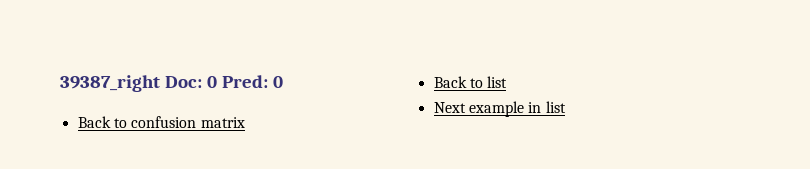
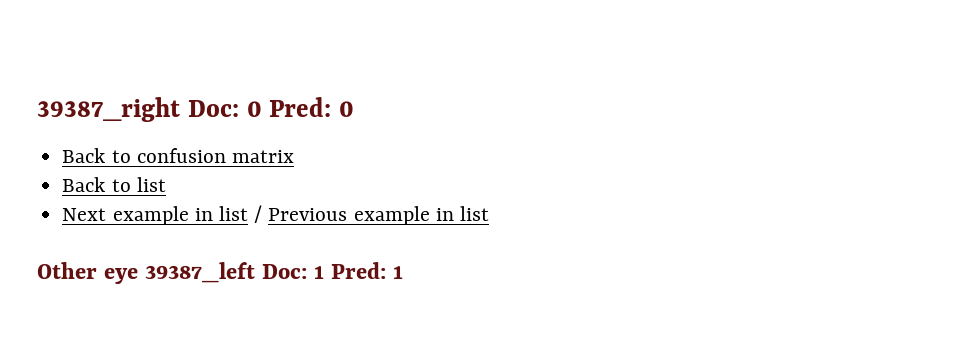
(566, 107) none -> [254,205,489,225] [37,262,404,284] / Previous example in list // Other eye 39387_left Doc: 1 Pred: 1

